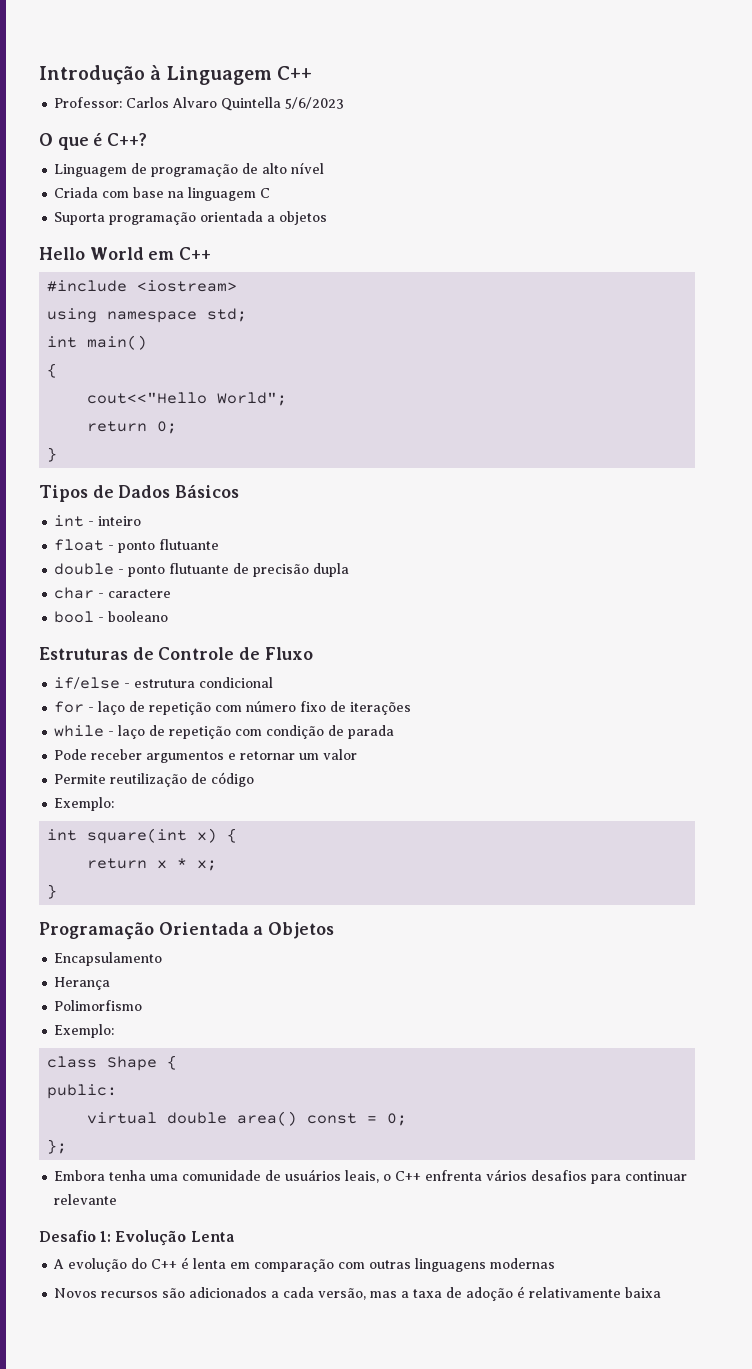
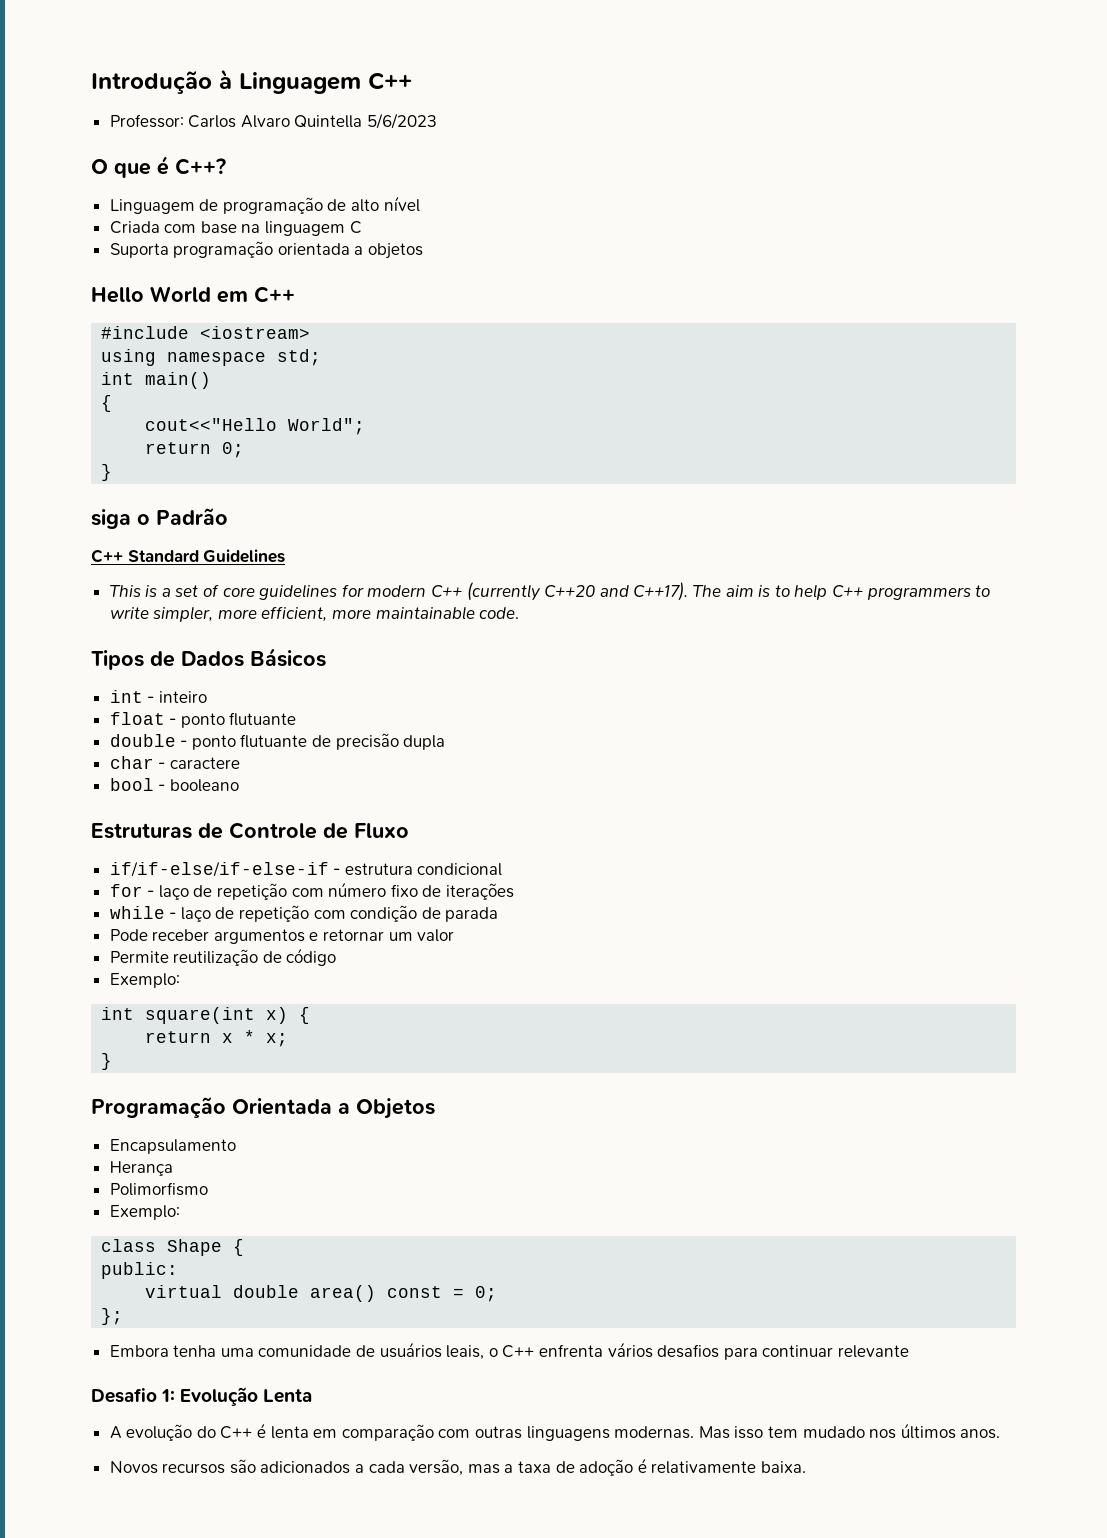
(58, 454) none -> [91,508,228,529] [91,549,286,563] [109,582,991,601] [109,606,520,622] // siga o Padrão // C++ Standard Guidelines // This is a set of core guidelines for modern C++ (currently C++20 and C++17). The aim is to help C++ programmers to write simpler, more efficient, more maintainable code.
[54,677,121,689] if/else -> [109,861,329,877] if/if-else/if-else-if
[490,1258,556,1269] modernas -> [614,1423,1001,1439] modernas. Mas isso tem mudado nos últimos anos.
[625,1287,662,1298] baixa -> [760,1461,806,1473] baixa.

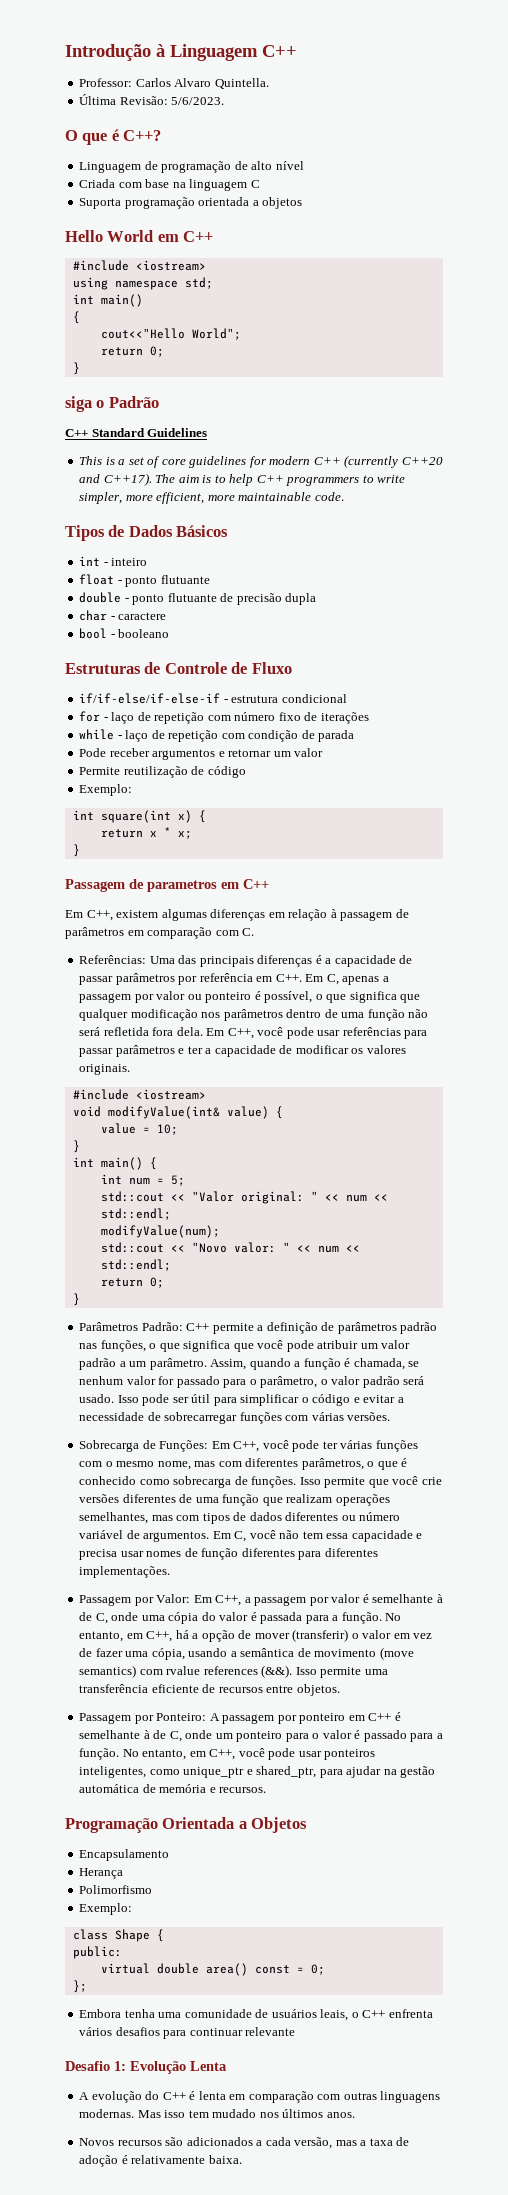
[294,113,438,129] Quintella 5/6/2023 -> [214,78,269,89] [79,94,225,105] Quintella. // Última Revisão: 5/6/2023.
(113, 1061) none -> [65,879,269,892] [65,909,409,921] [65,927,255,939] [79,955,413,967] [79,973,389,985] [79,991,421,1003] [79,1009,429,1021] [79,1027,428,1039] [79,1045,406,1057] [79,1064,131,1075] [72,1089,206,1100] [72,1106,283,1119] [100,1123,178,1135] [72,1140,80,1153] [72,1157,157,1170] [100,1174,185,1186] [100,1191,388,1204] [100,1208,171,1220] [100,1225,220,1238] [100,1242,360,1253] [100,1259,171,1271] [100,1277,164,1288] [72,1293,80,1306] [79,1322,438,1334] [79,1340,411,1352] [79,1358,420,1370] [79,1376,425,1388] [79,1394,404,1406] [79,1412,391,1424] [79,1440,418,1452] [79,1458,408,1470] [79,1476,442,1488] [79,1494,390,1506] [79,1512,401,1524] [79,1530,423,1542] [79,1548,378,1560] [79,1566,171,1578] [79,1594,443,1606] [79,1612,402,1624] [79,1629,433,1642] [79,1647,414,1660] [79,1665,388,1678] [79,1684,340,1696] [79,1712,401,1724] [79,1730,443,1742] [79,1748,376,1760] [79,1766,436,1778] [79,1784,267,1793] // Passagem de parametros em C++ // Em C++, existem algumas diferenças em relação à passagem de parâmetros em comparação com C. // Referências: Uma das principais diferenças é a capacidade de passar parâmetros por referência em C++. Em C, apenas a passagem por valor ou ponteiro é possível, o que significa que qualquer modificação nos parâmetros dentro de uma função não será refletida fora dela. Em C++, você pode usar referências para passar parâmetros e ter a capacidade de modificar os valores originais. // #include <iostream> // void modifyValue(int& value) { // value = 10; // } // int main() { // int num = 5; // std::cout << "Valor original: " << num << std::endl; // modifyValue(num); // std::cout << "Novo valor: " << num << std::endl; // return 0; // } // Parâmetros Padrão: C++ permite a definição de parâmetros padrão nas funções, o que significa que você pode atribuir um valor padrão a um parâmetro. Assim, quando a função é chamada, se nenhum valor for passado para o parâmetro, o valor padrão será usado. Isso pode ser útil para simplificar o código e evitar a necessidade de sobrecarregar funções com várias versões. // Sobrecarga de Funções: Em C++, você pode ter várias funções com o mesmo nome, mas com diferentes parâmetros, o que é conhecido como sobrecarga de funções. Isso permite que você crie versões diferentes de uma função que realizam operações semelhantes, mas com tipos de dados diferentes ou número variável de argumentos. Em C, você não tem essa capacidade e precisa usar nomes de função diferentes para diferentes implementações. // Passagem por Valor: Em C++, a passagem por valor é semelhante à de C, onde uma cópia do valor é passada para a função. No entanto, em C++, há a opção de mover (transferir) o valor em vez de fazer uma cópia, usando a semântica de movimento (move semantics) com rvalue references (&&). Isso permite uma transferência eficiente de recursos entre objetos. // Passagem por Ponteiro: A passagem por ponteiro em C++ é semelhante à de C, onde um ponteiro para o valor é passado para a função. No entanto, em C++, você pode usar ponteiros inteligentes, como unique_ptr e shared_ptr, para ajudar na gestão automática de memória e recursos.

